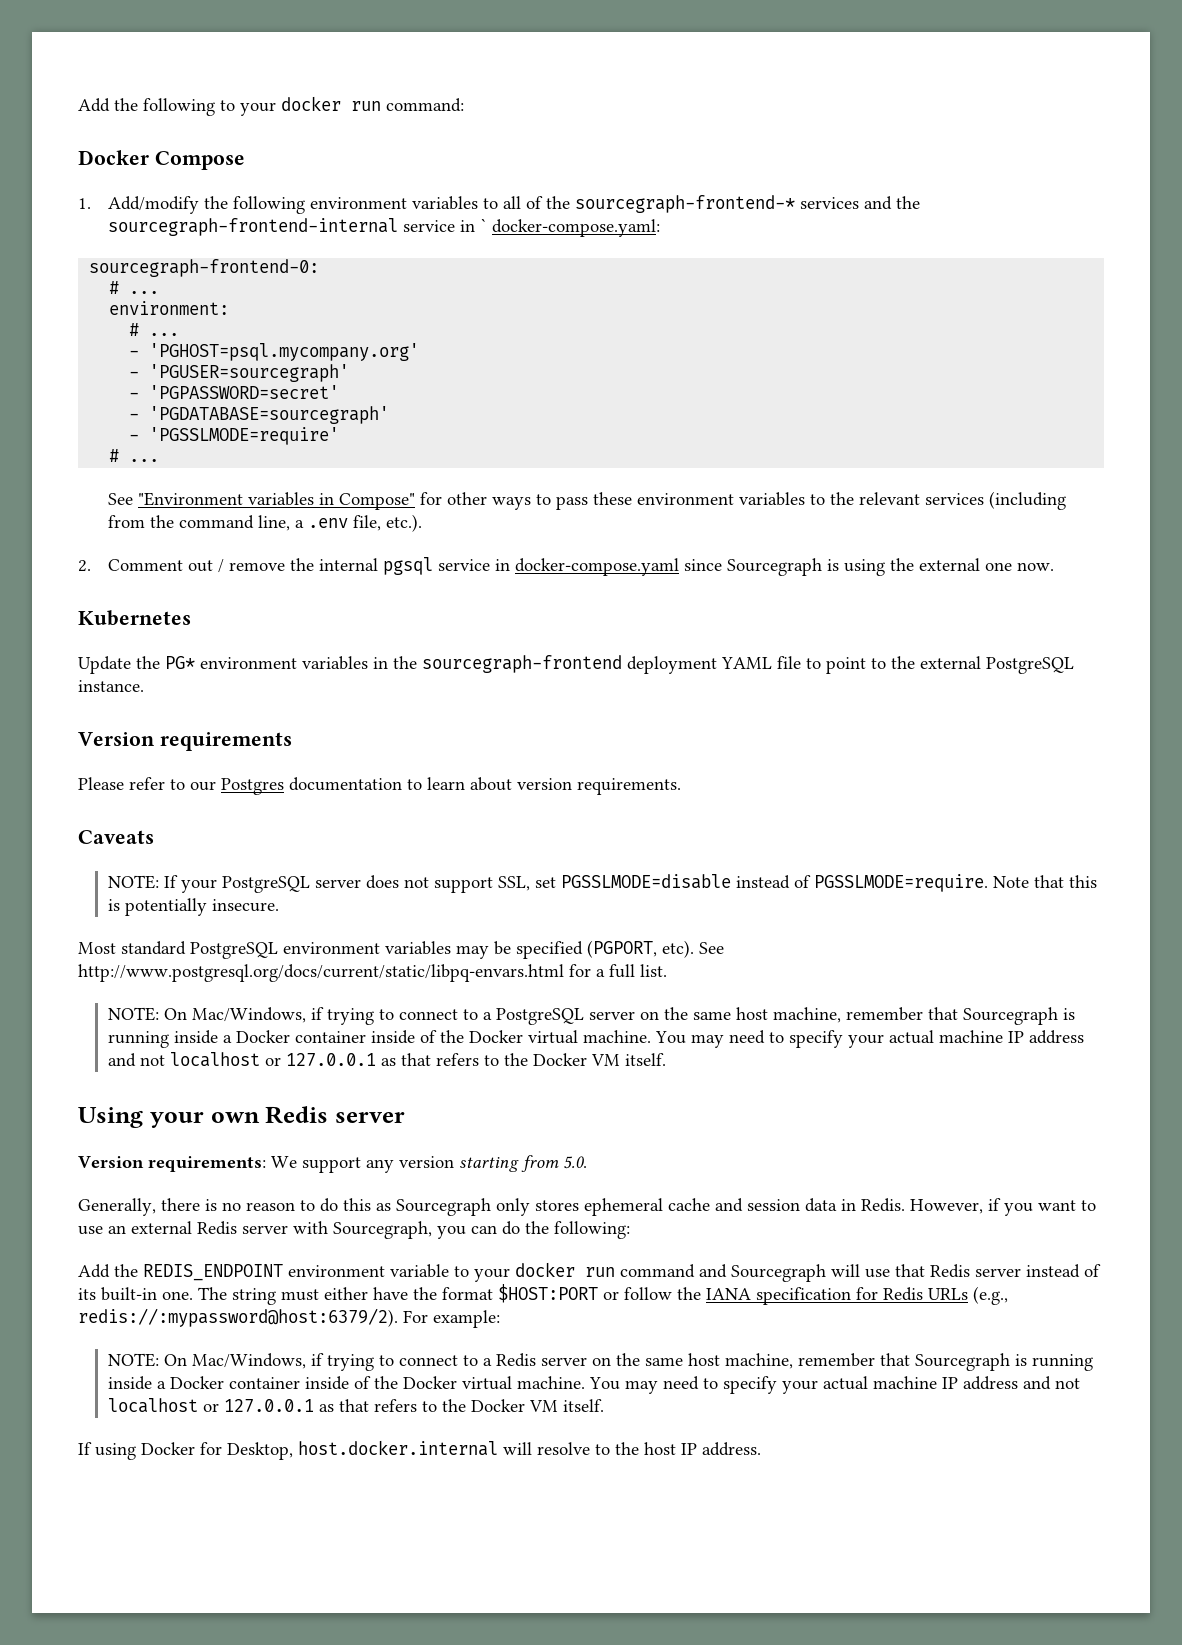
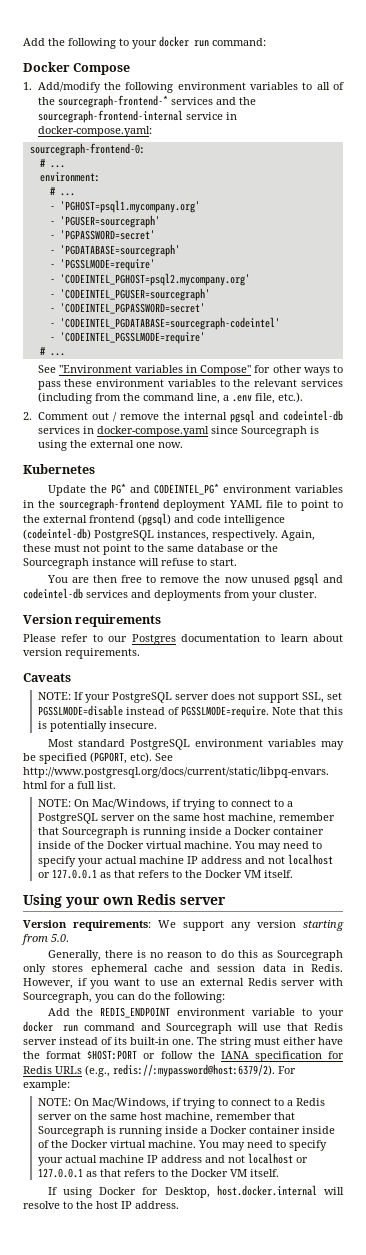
[479,218,487,232] ` -> (237, 116) none
[149,343,420,361] 'PGHOST=psql.mycompany.org' -> [59,200,200,213] 'PGHOST=psql1.mycompany.org'
(340, 436) none -> [49,273,250,286] [49,288,210,301] [49,303,205,314] [49,317,280,330] [49,332,205,344] // - 'CODEINTEL_PGHOST=psql2.mycompany.org' // - 'CODEINTEL_PGUSER=sourcegraph' // - 'CODEINTEL_PGPASSWORD=secret' // - 'CODEINTEL_PGDATABASE=sourcegraph-codeintel' // - 'CODEINTEL_PGSSLMODE=require'
[437,559,490,571] service -> [258,410,343,421] [37,426,80,434] and codeintel-db services
(195, 662) none -> [129,483,219,495] and CODEINTEL_PG*
[986,657,1074,674] [78,680,144,692] PostgreSQL instance. -> [89,513,285,526] [23,528,315,541] [23,544,278,555] [23,558,237,569] [46,573,344,586] [23,588,317,601] frontend (pgsql) and code intelligence (codeintel-db) PostgreSQL instances, respectively. Again, these must not point to the same database or the Sourcegraph instance will refuse to start. // You are then free to remove the now unused pgsql and codeintel-db services and deployments from your cluster.

